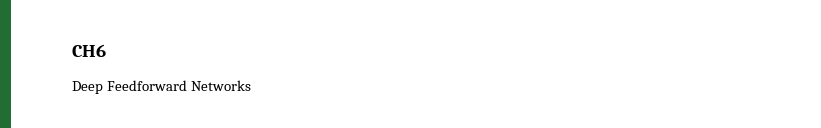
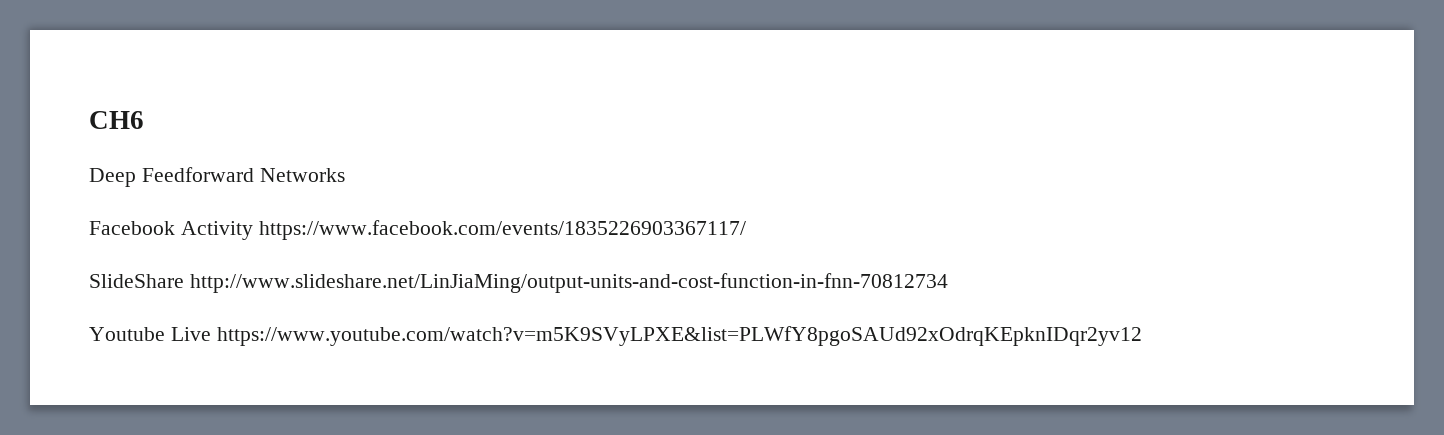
(251, 85) none -> [89,220,746,240] [89,273,948,293] [89,326,1142,346] // Facebook Activity https://www.facebook.com/events/1835226903367117/ // SlideShare http://www.slideshare.net/LinJiaMing/output-units-and-cost-function-in-fnn-70812734 // Youtube Live https://www.youtube.com/watch?v=m5K9SVyLPXE&list=PLWfY8pgoSAUd92xOdrqKEpknIDqr2yv12

